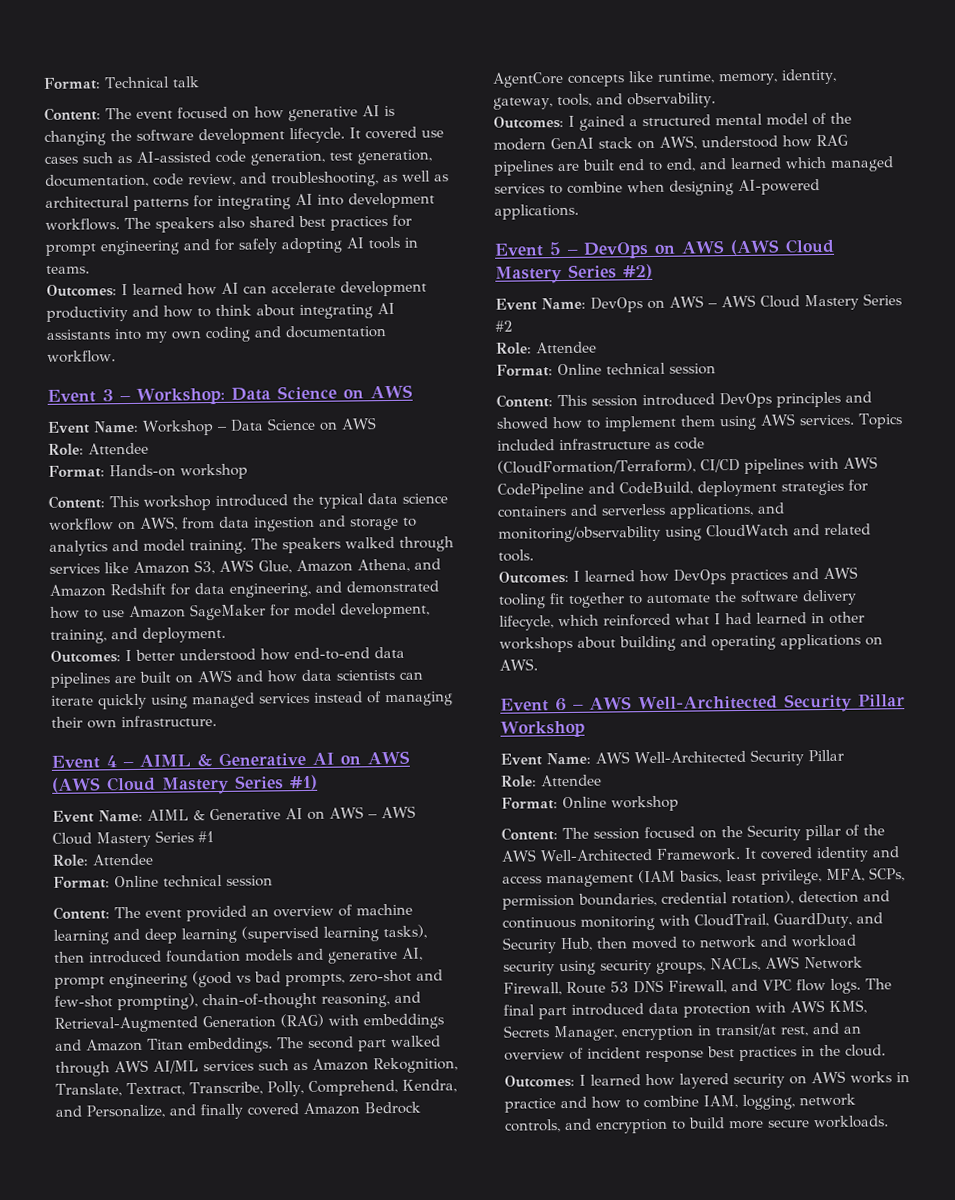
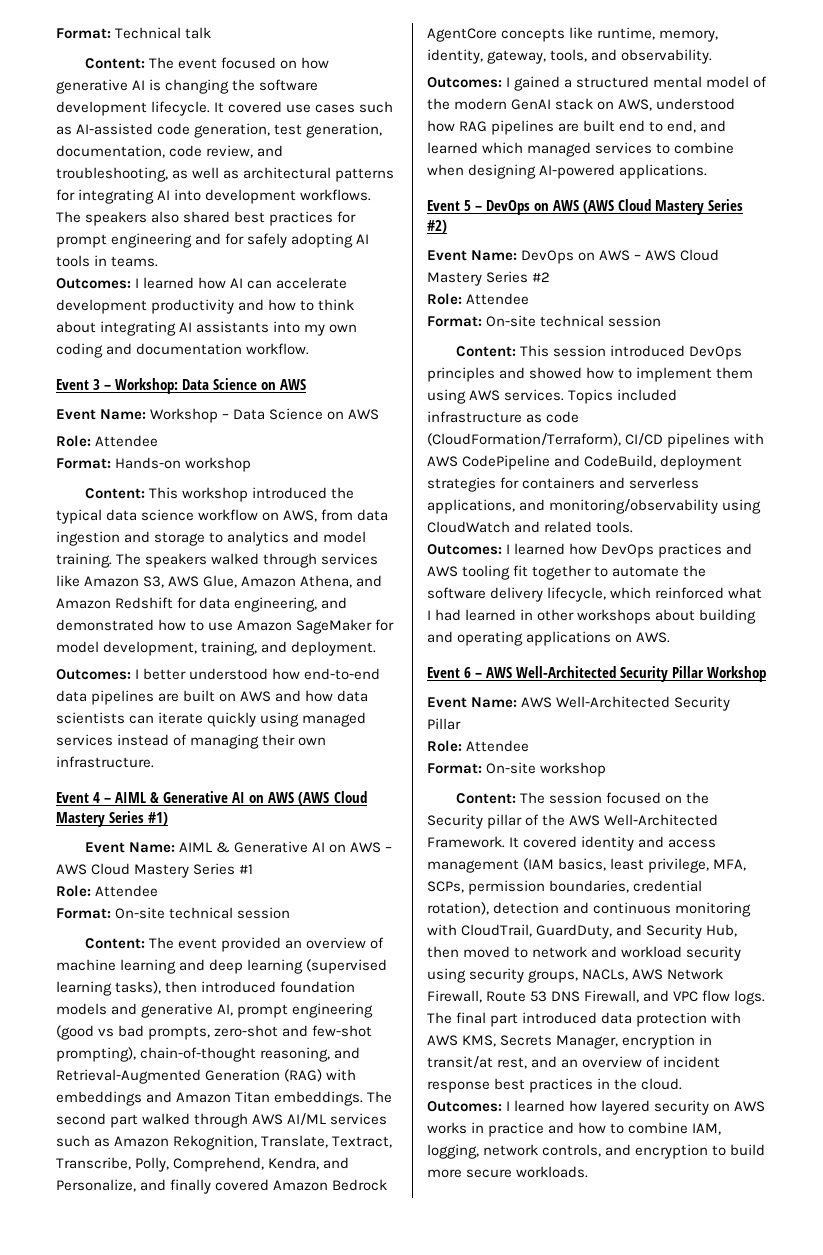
[114,875,159,888] Online -> [115,907,166,919] On-site
[557,363,602,376] Online -> [486,315,537,327] On-site
[562,796,607,809] Online -> [486,762,537,774] On-site

